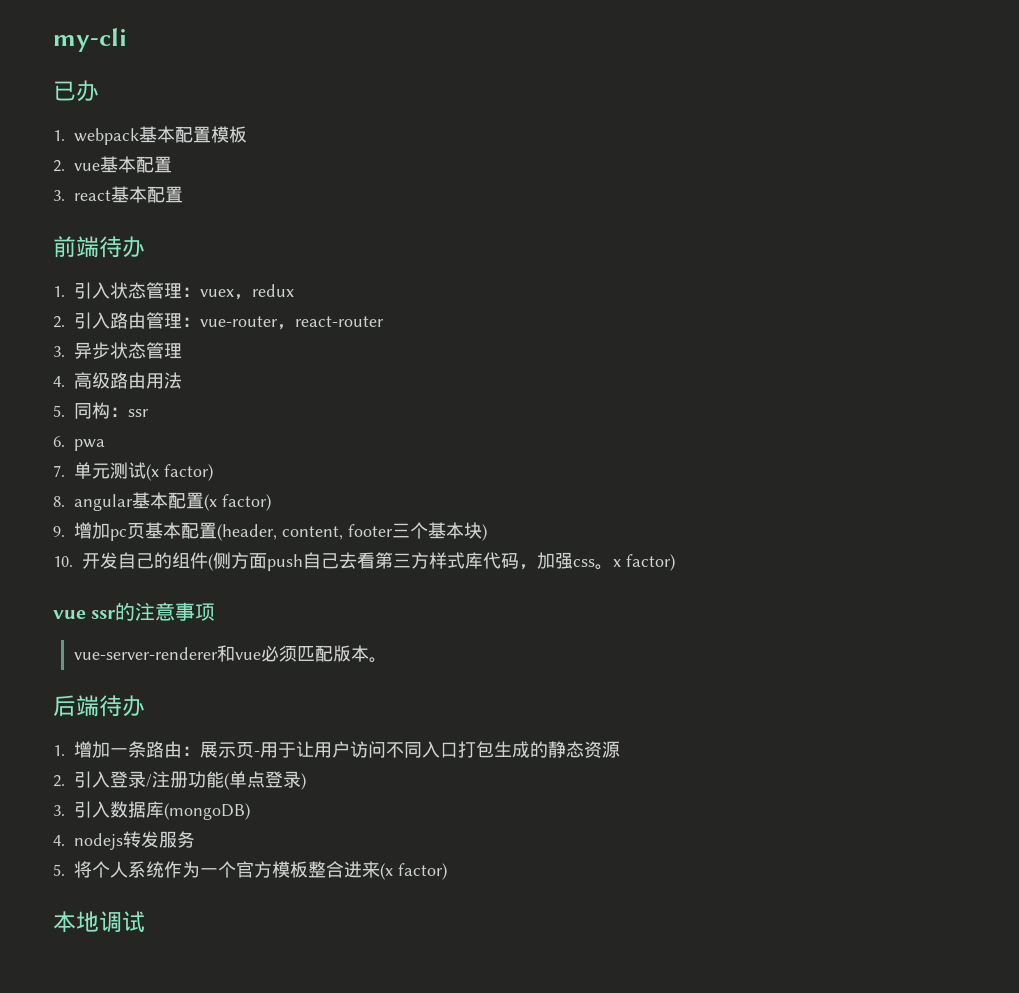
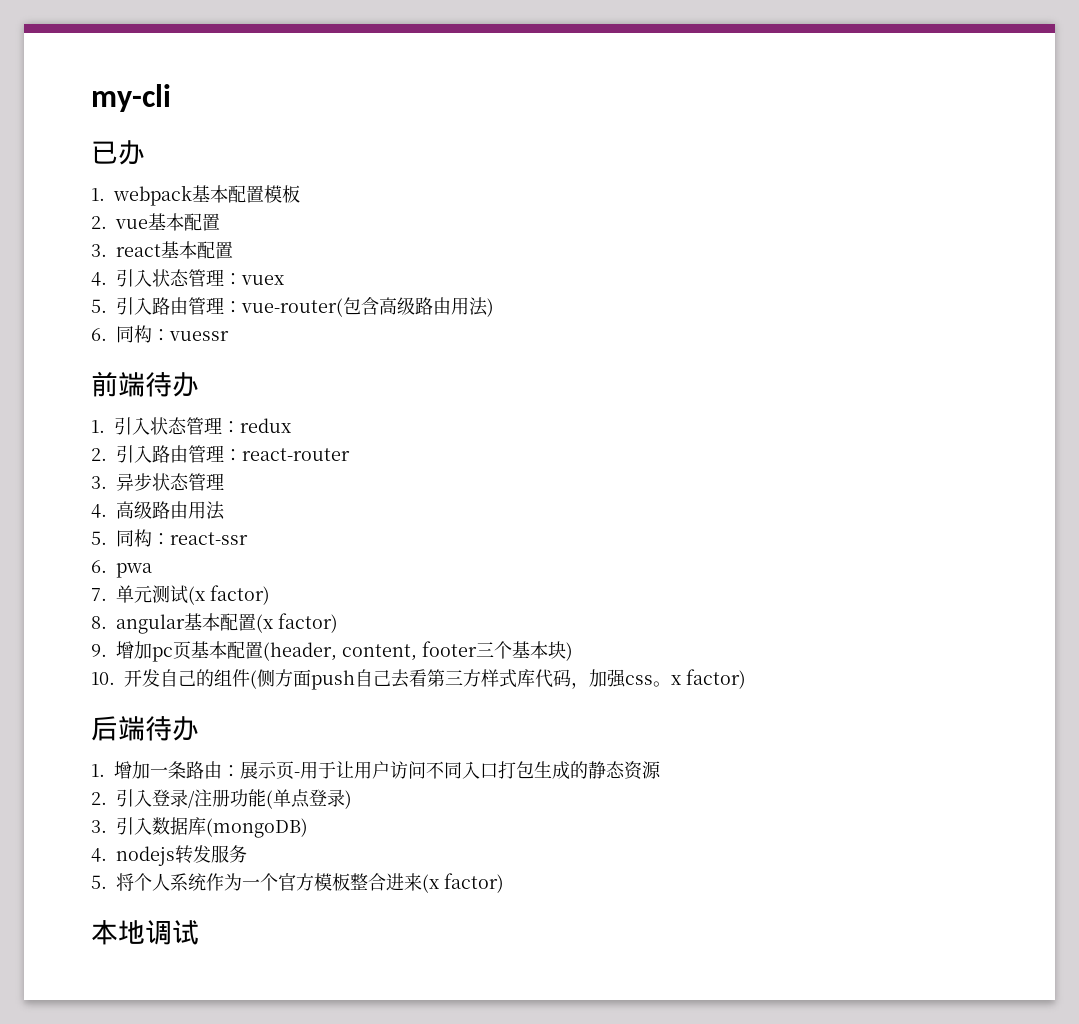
(183, 194) none -> [91,269,284,287] [91,297,494,317] [91,325,229,343] // 4.引入状态管理：vuex // 5.引入路由管理：vue-router(包含高级路由用法) // 6.同构：vuessr
[200,289,252,300] vuex， -> (240, 427) none
[200,316,295,330] vue-router， -> (242, 455) none
[128,409,149,417] ssr -> [170,532,248,545] react-ssr
[53,602,216,621] [73,645,387,663] // vue ssr的注意事项 // vue-server-renderer和vue必须匹配版本。 -> (746, 679) none

